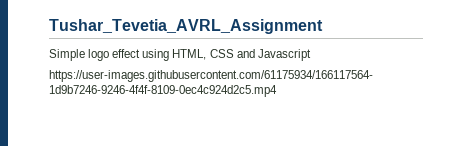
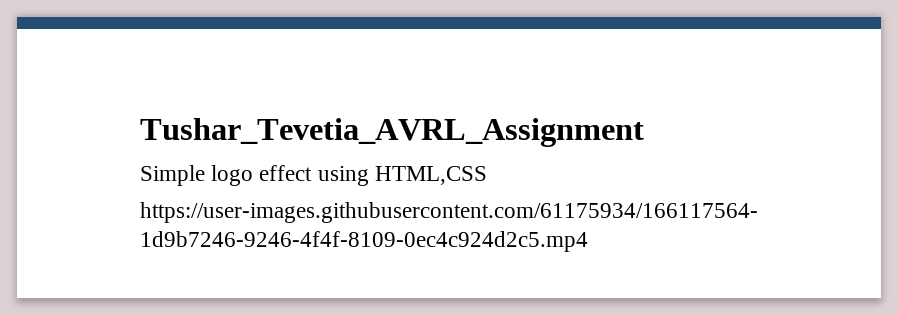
[172,49,311,61] HTML, CSS and Javascript -> [374,166,487,185] HTML,CSS

